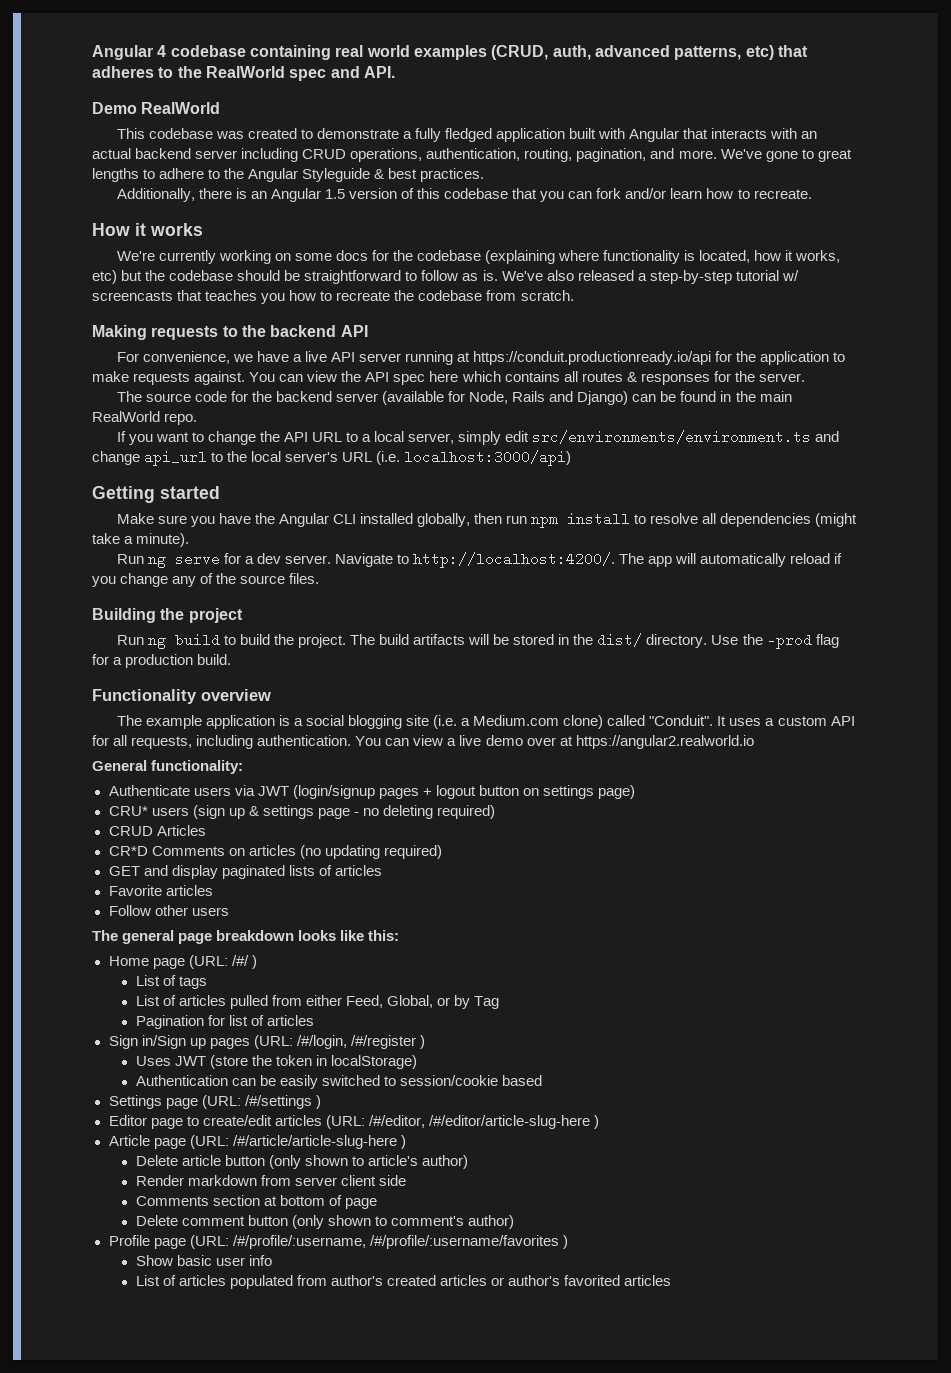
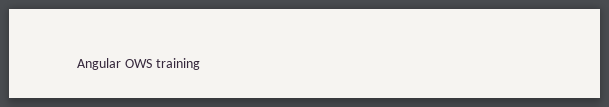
[92,45,808,60] [92,66,395,81] [92,102,221,114] [116,128,818,142] [92,148,852,162] [92,168,485,182] [116,188,812,202] [92,223,203,236] [116,250,841,264] [92,270,799,284] [92,290,574,304] [92,325,368,340] [116,351,846,365] [92,371,805,385] [116,391,792,405] [92,411,198,425] [116,430,840,445] [92,450,572,466] [92,486,220,503] [116,512,858,528] [92,533,190,547] [116,552,843,568] [92,573,320,587] [92,608,243,623] [116,633,839,649] [92,654,232,668] [92,689,271,704] [116,715,855,729] [92,735,754,749] [92,760,244,774] [108,785,636,799] [108,805,496,819] [108,825,206,836] [108,845,442,859] [108,865,382,879] [108,885,213,896] [108,905,229,916] [92,930,400,944] [108,955,257,969] [135,975,207,989] [135,995,500,1009] [135,1015,314,1029] [108,1035,425,1049] [135,1055,417,1069] [135,1075,542,1089] [108,1095,321,1109] [108,1115,599,1129] [108,1135,406,1149] [135,1155,468,1169] [135,1175,406,1186] [135,1195,377,1209] [135,1215,514,1229] [108,1235,568,1249] [135,1255,272,1266] [135,1275,672,1289] Angular 4 codebase containing real world examples (CRUD, auth, advanced patterns, etc) that adheres to the RealWorld spec and API. // Demo RealWorld // This codebase was created to demonstrate a fully fledged application built with Angular that interacts with an actual backend server including CRUD operations, authentication, routing, pagination, and more. We've gone to great lengths to adhere to the Angular Styleguide & best practices. // Additionally, there is an Angular 1.5 version of this codebase that you can fork and/or learn how to recreate. // How it works // We're currently working on some docs for the codebase (explaining where functionality is located, how it works, etc) but the codebase should be straightforward to follow as is. We've also released a step-by-step tutorial w/ screencasts that teaches you how to recreate the codebase from scratch. // Making requests to the backend API // For convenience, we have a live API server running at https://conduit.productionready.io/api for the application to make requests against. You can view the API spec here which contains all routes & responses for the server. // The source code for the backend server (available for Node, Rails and Django) can be found in the main RealWorld repo. // If you want to change the API URL to a local server, simply edit src/environments/environment.ts and change api_url to the local server's URL (i.e. localhost:3000/api) // Getting started // Make sure you have the Angular CLI installed globally, then run npm install to resolve all dependencies (might take a minute). // Run ng serve for a dev server. Navigate to http://localhost:4200/. The app will automatically reload if you change any of the source files. // Building the project // Run ng build to build the project. The build artifacts will be stored in the dist/ directory. Use the -prod flag for a production build. // Functionality overview // The example application is a social blogging site (i.e. a Medium.com clone) called "Conduit". It uses a custom API for all requests, including authentication. You can view a live demo over at https://angular2.realworld.io // General functionality: // Authenticate users via JWT (login/signup pages + logout button on settings page) // CRU* users (sign up & settings page - no deleting required) // CRUD Articles // CR*D Comments on articles (no updating required) // GET and display paginated lists of articles // Favorite articles // Follow other users // The general page breakdown looks like this: // Home page (URL: /#/ ) // List of tags // List of articles pulled from either Feed, Global, or by Tag // Pagination for list of articles // Sign in/Sign up pages (URL: /#/login, /#/register ) // Uses JWT (store the token in localStorage) // Authentication can be easily switched to session/cookie based // Settings page (URL: /#/settings ) // Editor page to create/edit articles (URL: /#/editor, /#/editor/article-slug-here ) // Article page (URL: /#/article/article-slug-here ) // Delete article button (only shown to article's author) // Render markdown from server client side // Comments section at bottom of page // Delete comment button (only shown to comment's author) // Profile page (URL: /#/profile/:username, /#/profile/:username/favorites ) // Show basic user info // List of articles populated from author's created articles or author's favorited articles -> [77,58,200,70] Angular OWS training

